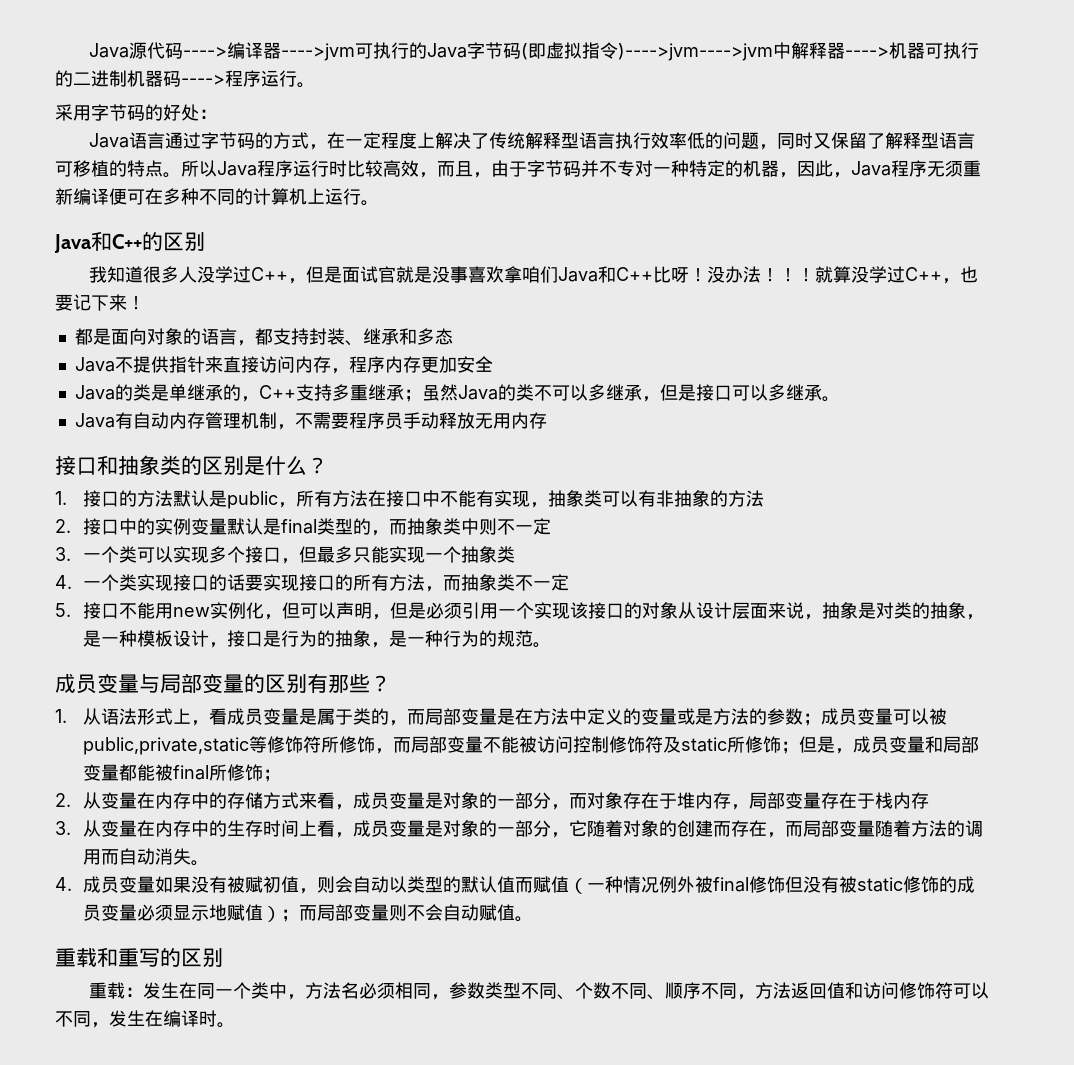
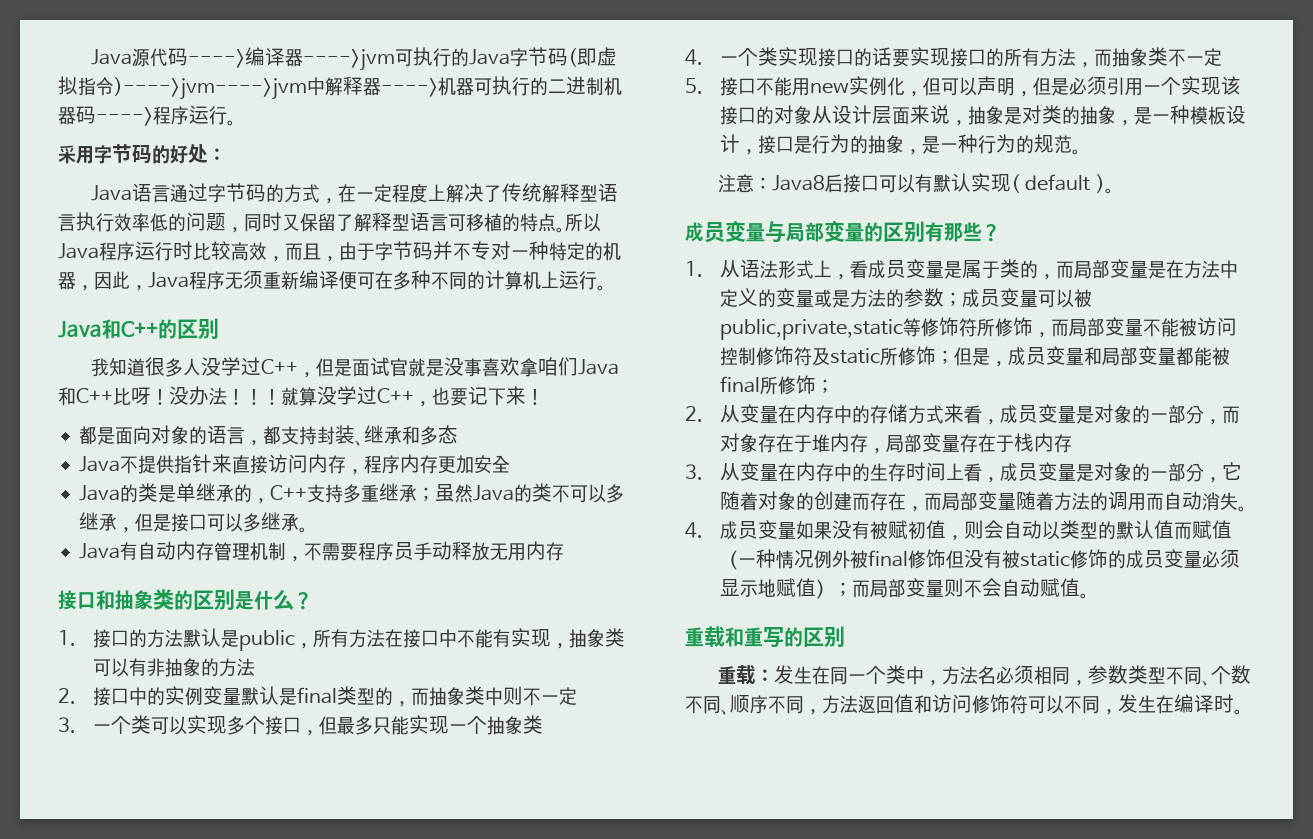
(552, 645) none -> [718,173,1114,194] // 注意：Java8后接口可以有默认实现( default )。

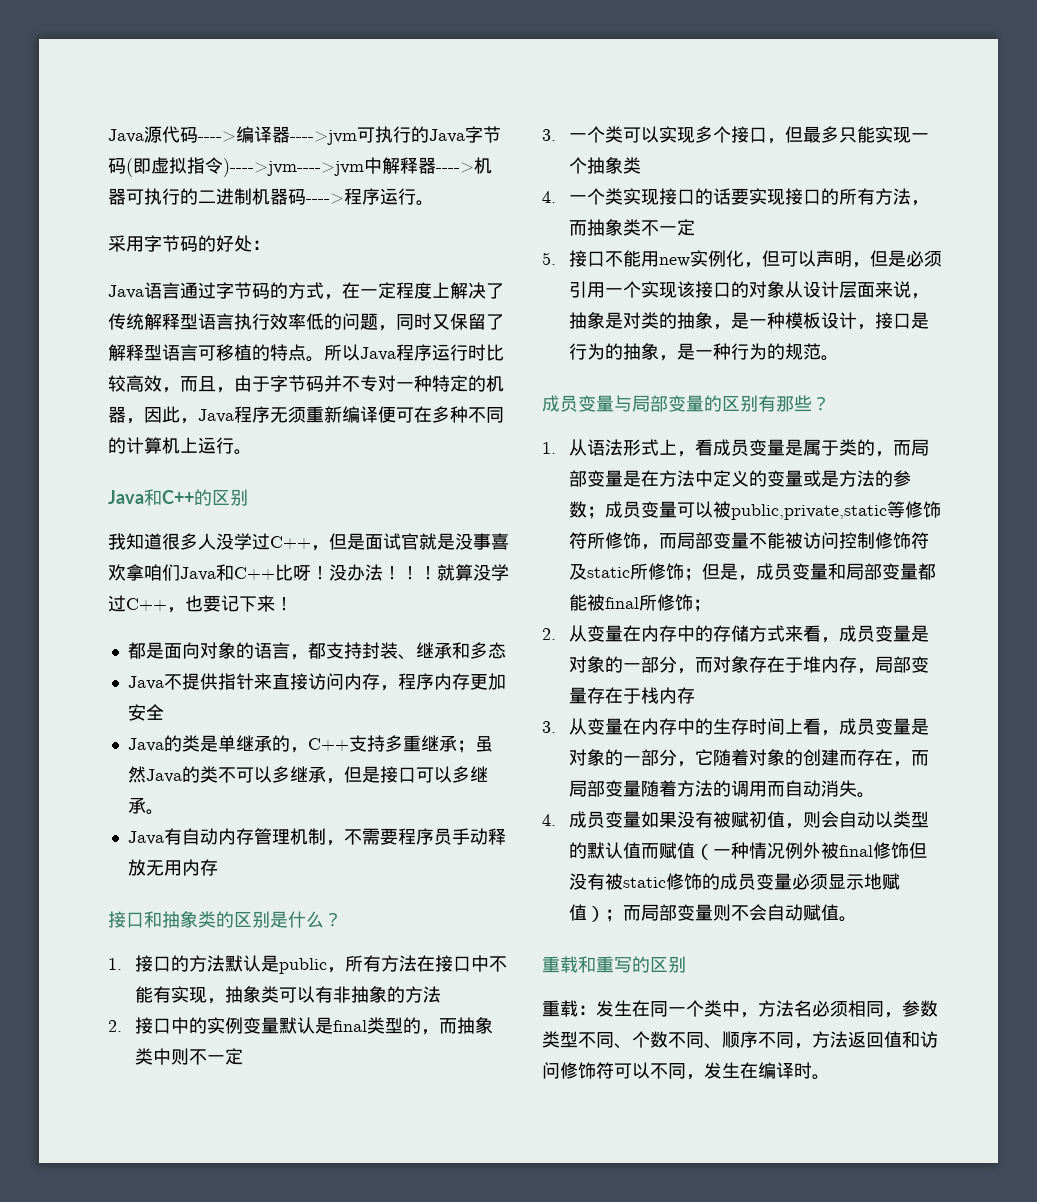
[718,173,1114,194] // 注意：Java8后接口可以有默认实现( default )。 -> (839, 358) none

